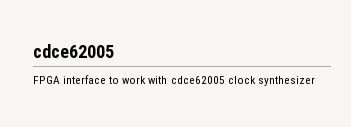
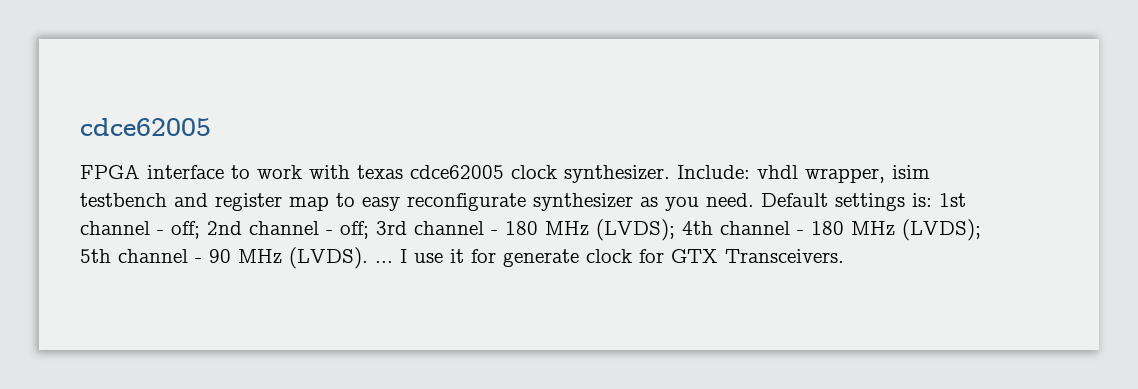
(168, 80) none -> [357,165,403,179] texas
[257,76,315,86] synthesizer -> [564,165,930,183] [80,193,966,211] [80,219,981,241] [80,247,844,269] synthesizer. Include: vhdl wrapper, isim testbench and register map to easy reconfigurate synthesizer as you need. Default settings is: 1st channel - off; 2nd channel - off; 3rd channel - 180 MHz (LVDS); 4th channel - 180 MHz (LVDS); 5th channel - 90 MHz (LVDS). ... I use it for generate clock for GTX Transceivers.

